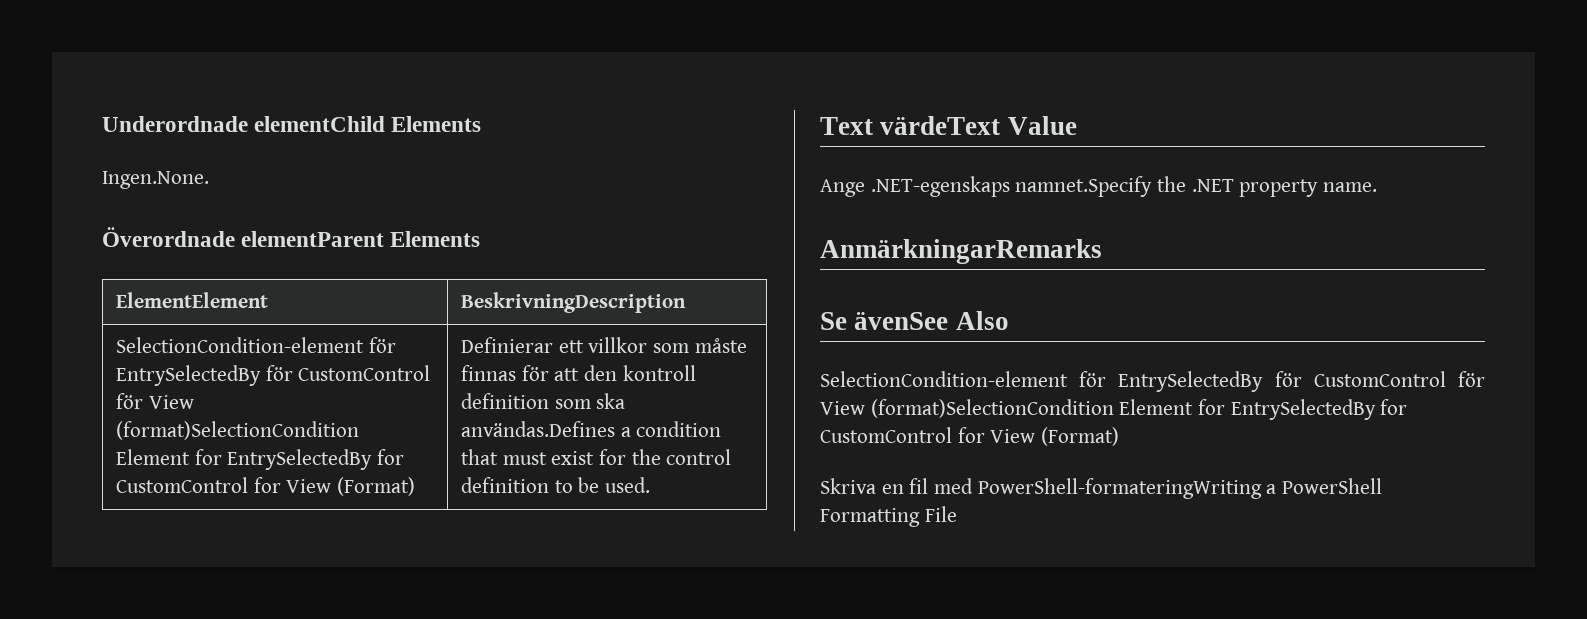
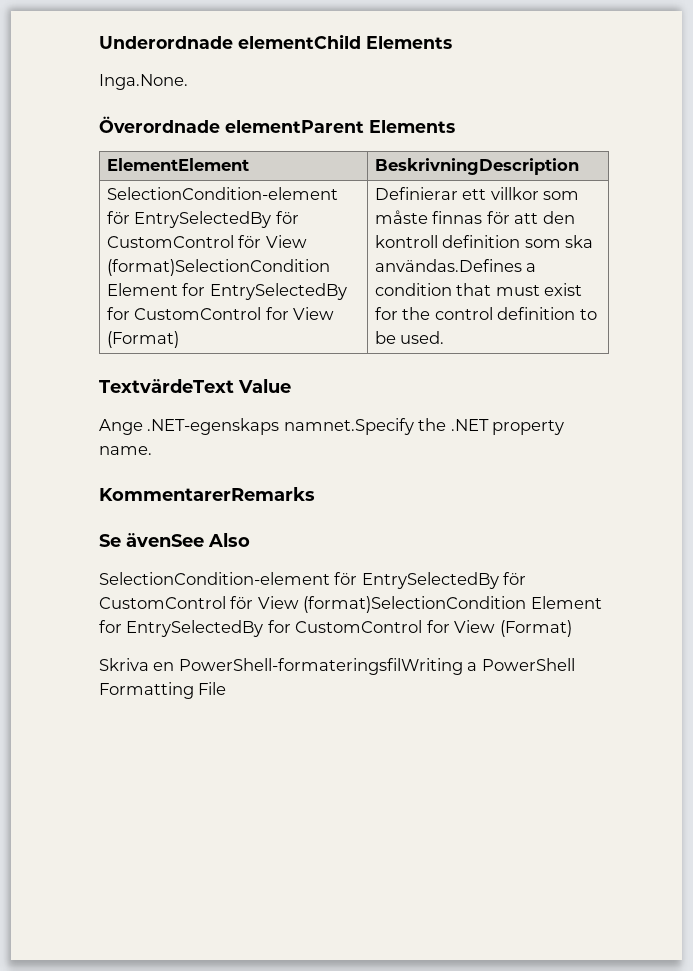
[102,171,209,189] Ingen.None. -> [99,74,188,90] Inga.None.
[820,116,1001,135] Text värdeText -> [99,379,234,393] TextvärdeText
[820,239,1102,264] AnmärkningarRemarks -> [99,487,315,501] KommentarerRemarks
[909,478,1262,499] fil med PowerShell-formateringWriting -> [178,658,463,675] PowerShell-formateringsfilWriting

